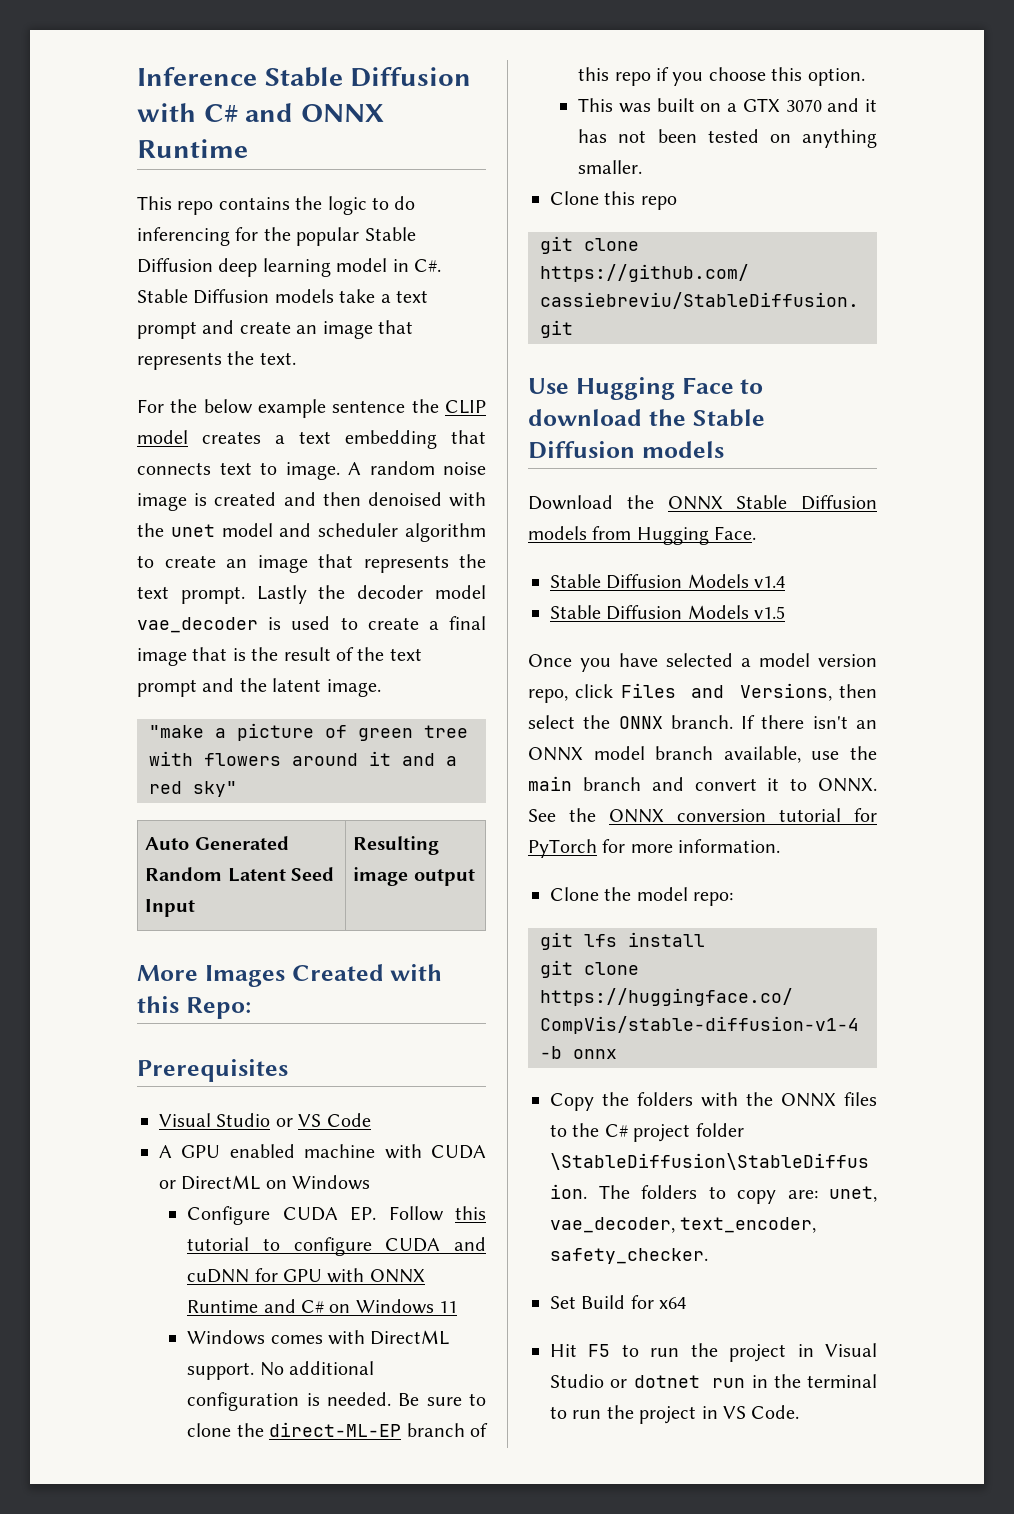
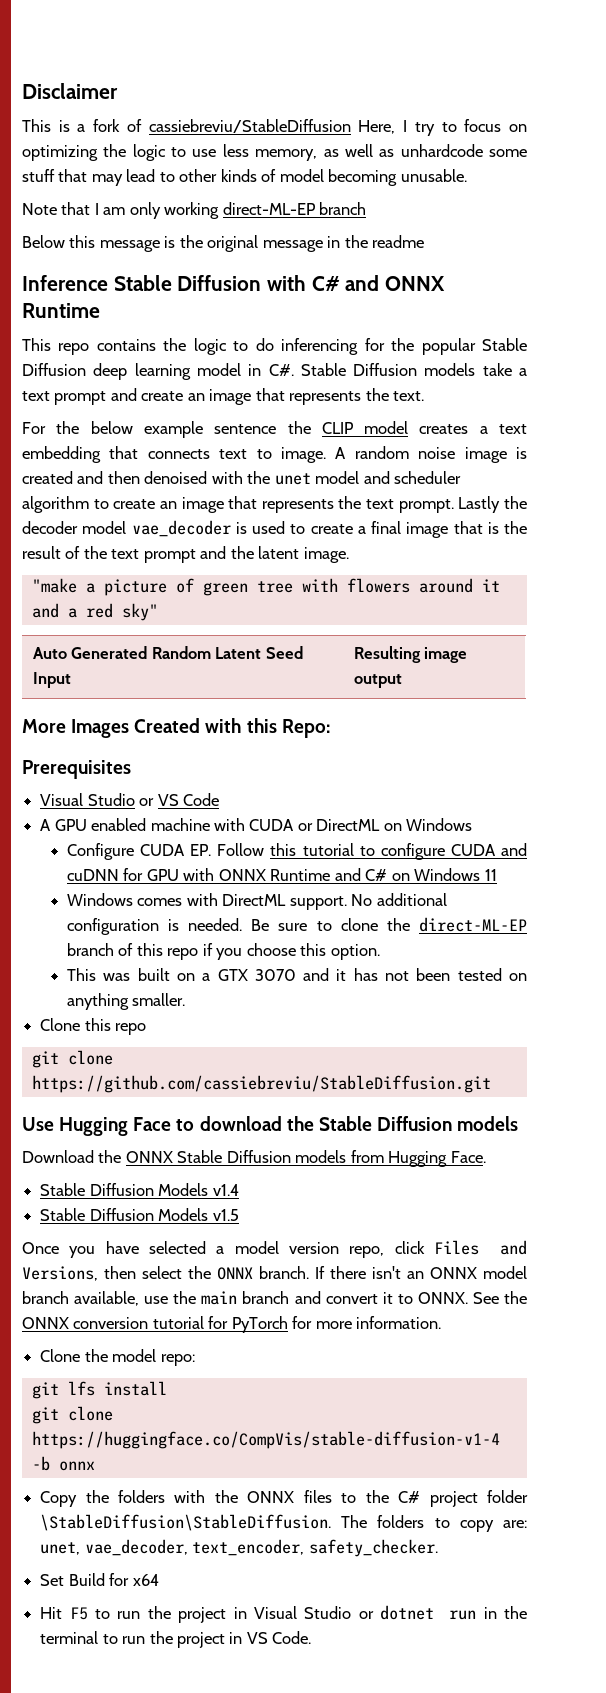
(137, 76) none -> [22,83,118,99] [22,119,528,136] [22,144,528,161] [22,169,467,186] [22,202,367,219] [22,235,425,252] Disclaimer // This is a fork of cassiebreviu/StableDiffusion Here, I try to focus on optimizing the logic to use less memory, as well as unhardcode some stuff that may lead to other kinds of model becoming unusable. // Note that I am only working direct-ML-EP branch // Below this message is the original message in the readme //

